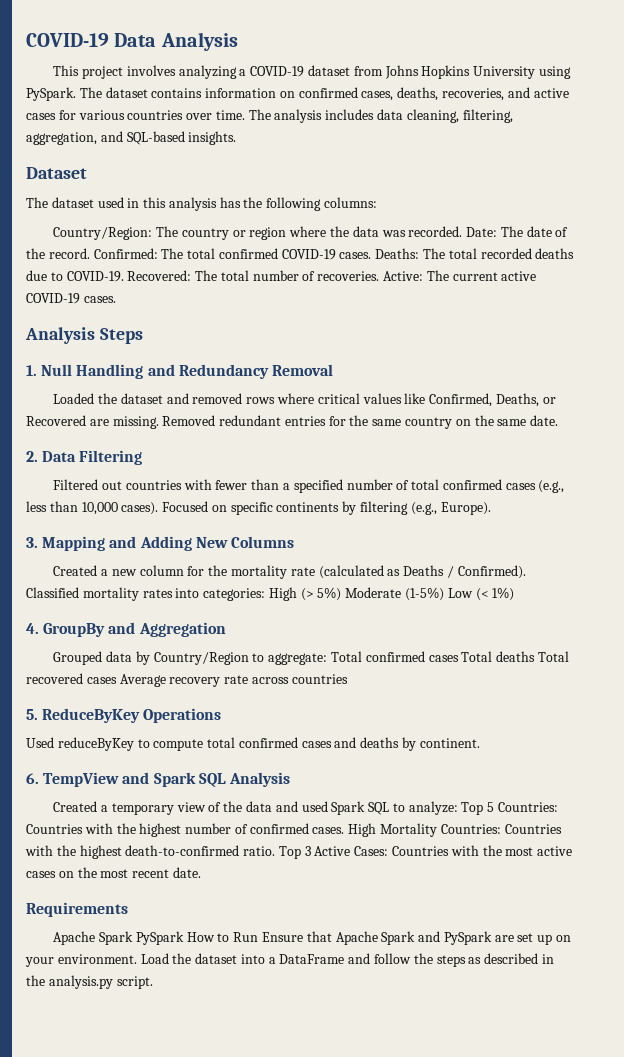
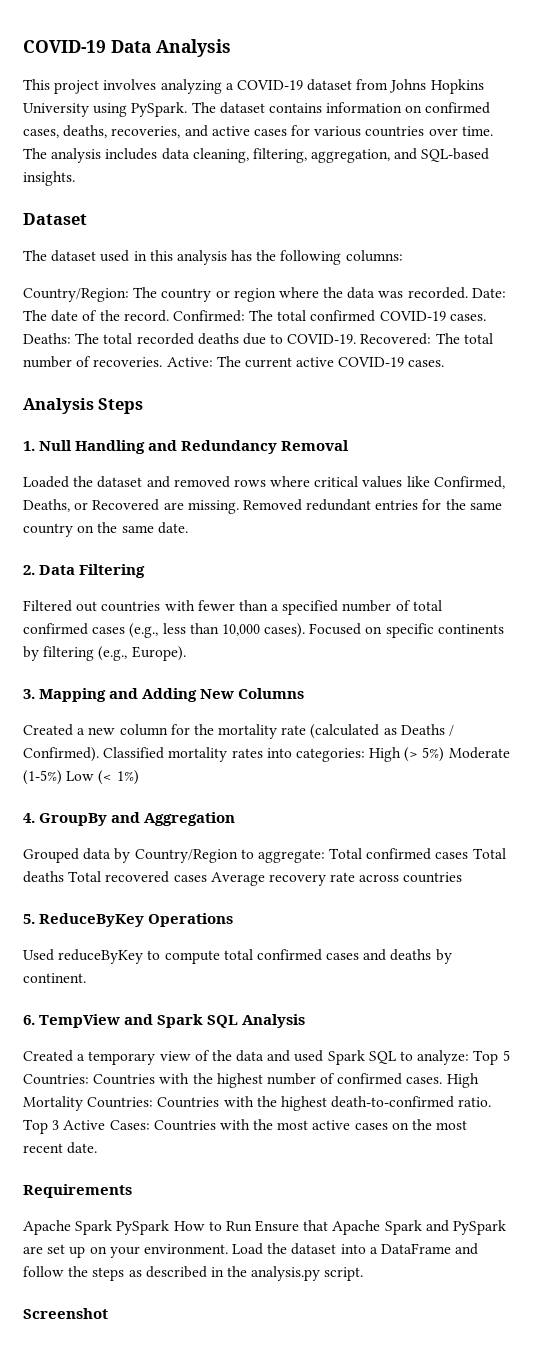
(153, 982) none -> [23,1308,108,1319] // Screenshot

